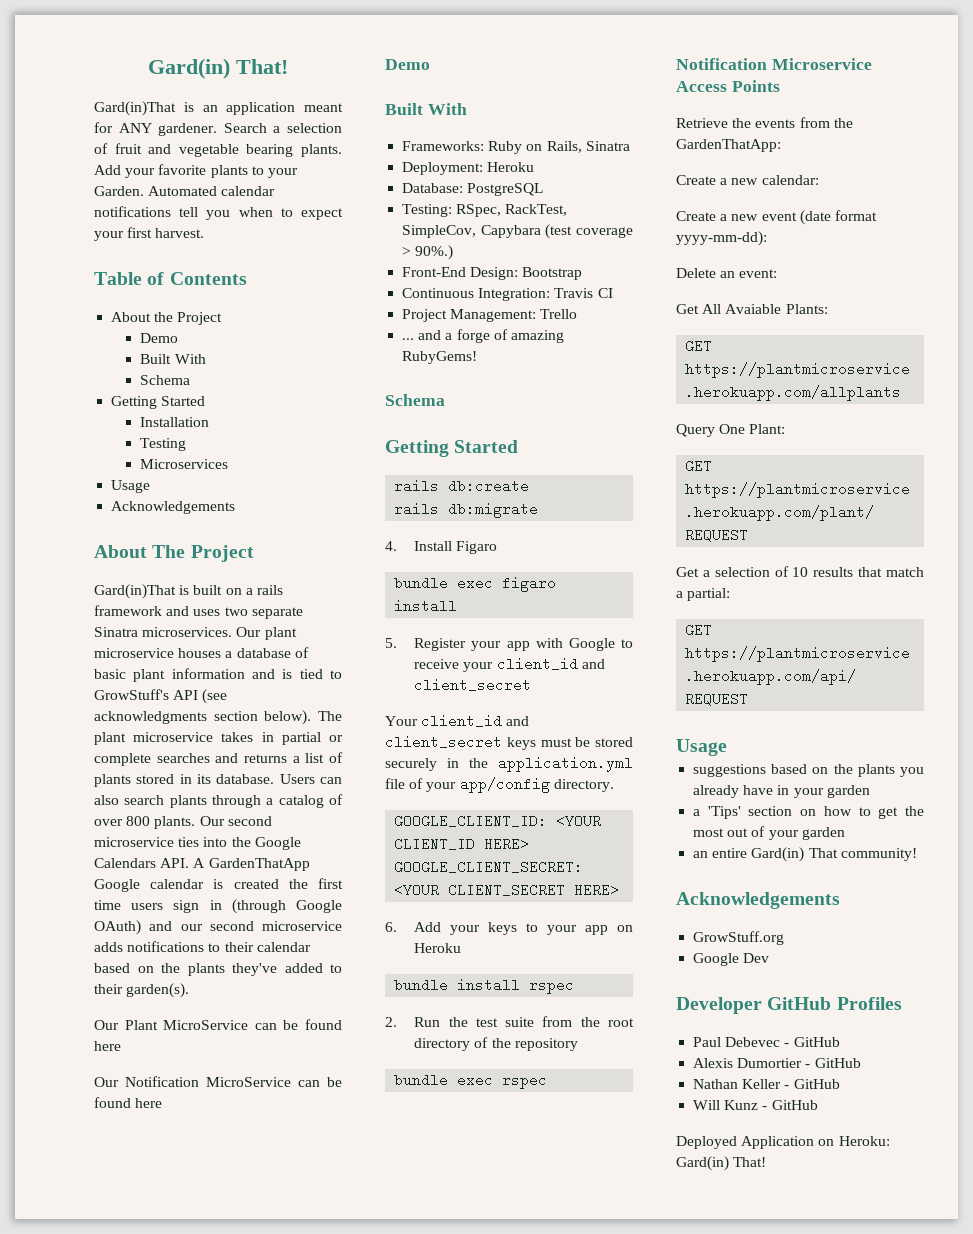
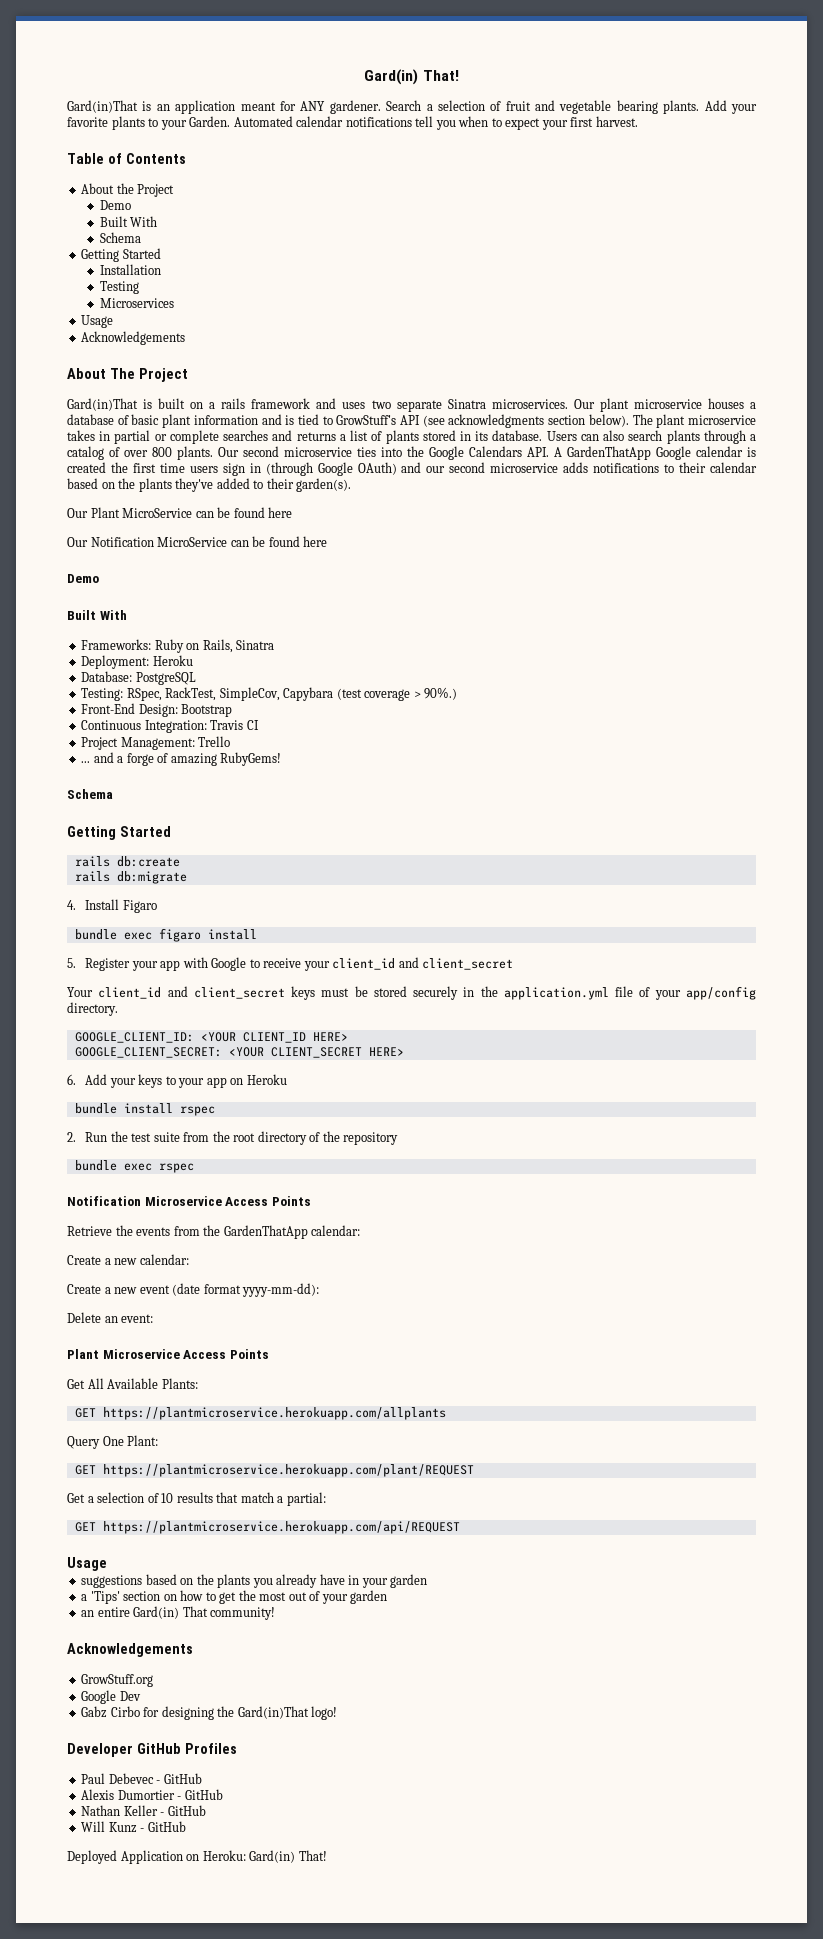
[676,139,781,152] GardenThatApp: -> [223,1225,361,1239] GardenThatApp calendar:
(778, 273) none -> [67,1349,269,1359] // Plant Microservice Access Points
[725,304,782,314] Avaiable -> [107,1378,159,1389] Available
(770, 958) none -> [81,1706,338,1720] // Gabz Cirbo for designing the Gard(in)That logo!

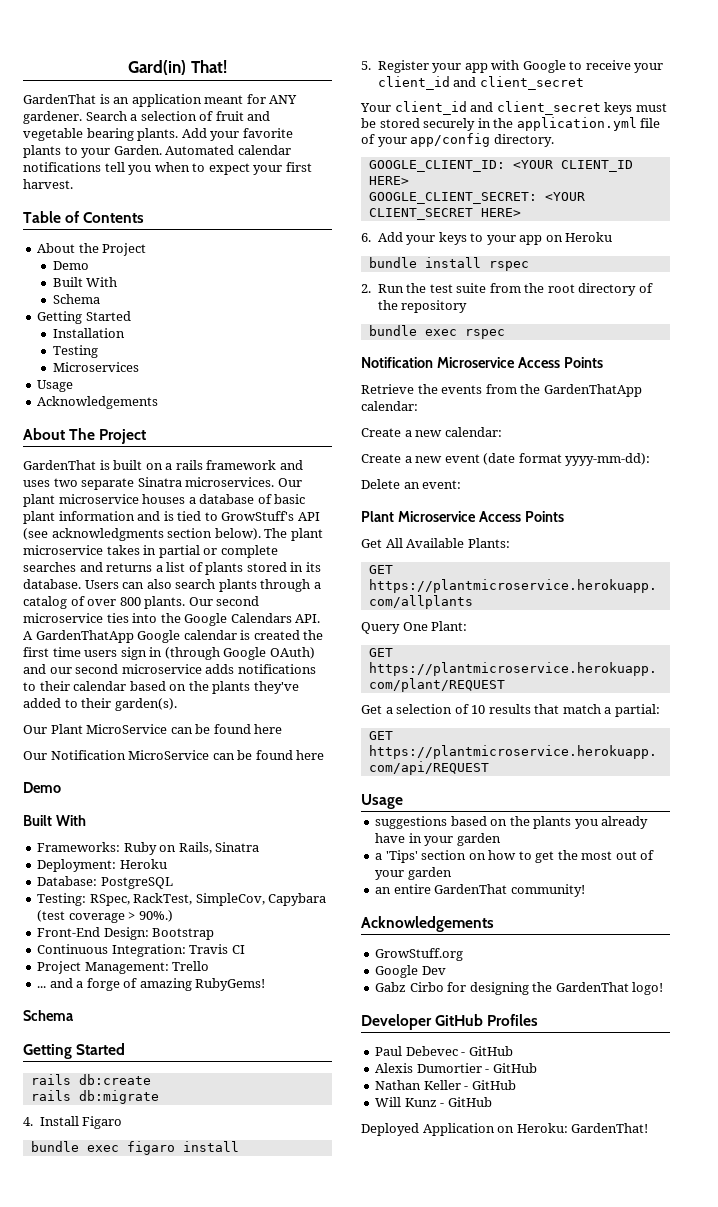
[67,100,138,113] Gard(in)That -> [23,94,96,104] GardenThat
[67,398,138,411] Gard(in)That -> [23,460,96,470] GardenThat
[133,1606,208,1619] Gard(in) That -> [434,884,508,894] GardenThat
[237,1706,309,1719] Gard(in)That -> [555,982,629,992] GardenThat
[249,1850,327,1863] Gard(in) That! -> [571,1123,649,1133] GardenThat!

